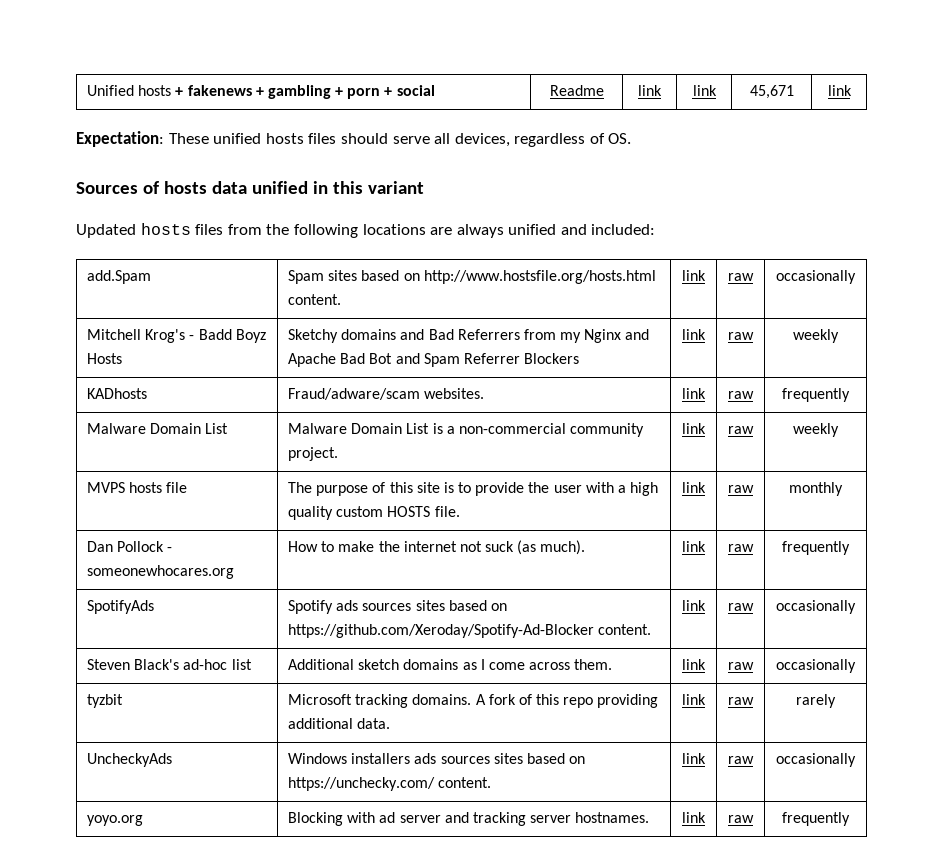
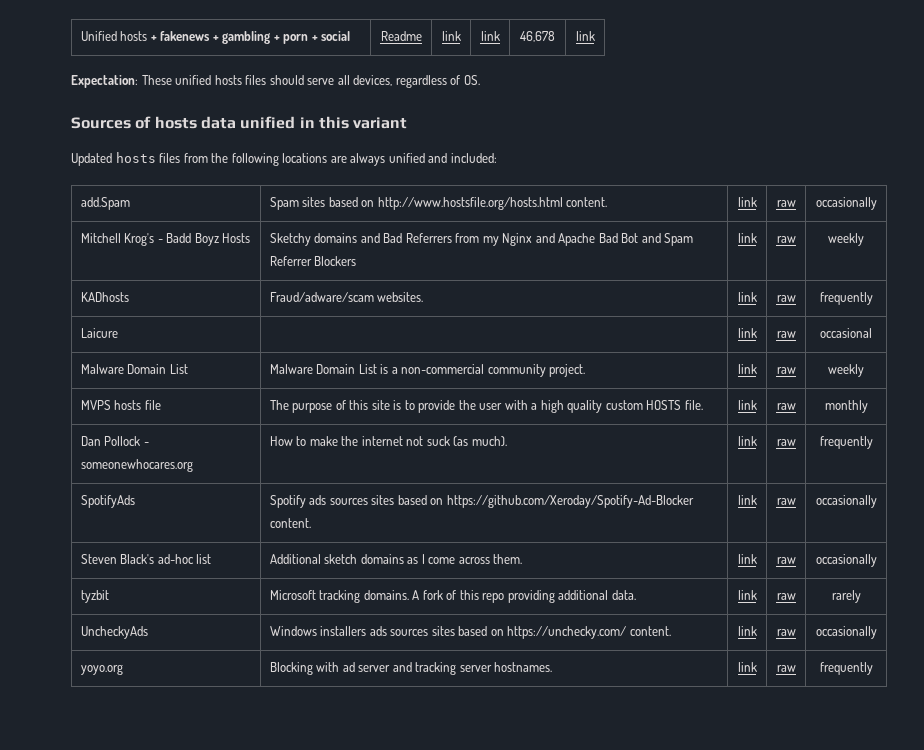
[749,85,794,99] 45,671 -> [520,31,555,42] 46,678
(850, 395) none -> [80,328,118,338] [737,328,757,338] [776,331,796,338] [820,328,872,338] // Laicure | | link | raw | occasional

